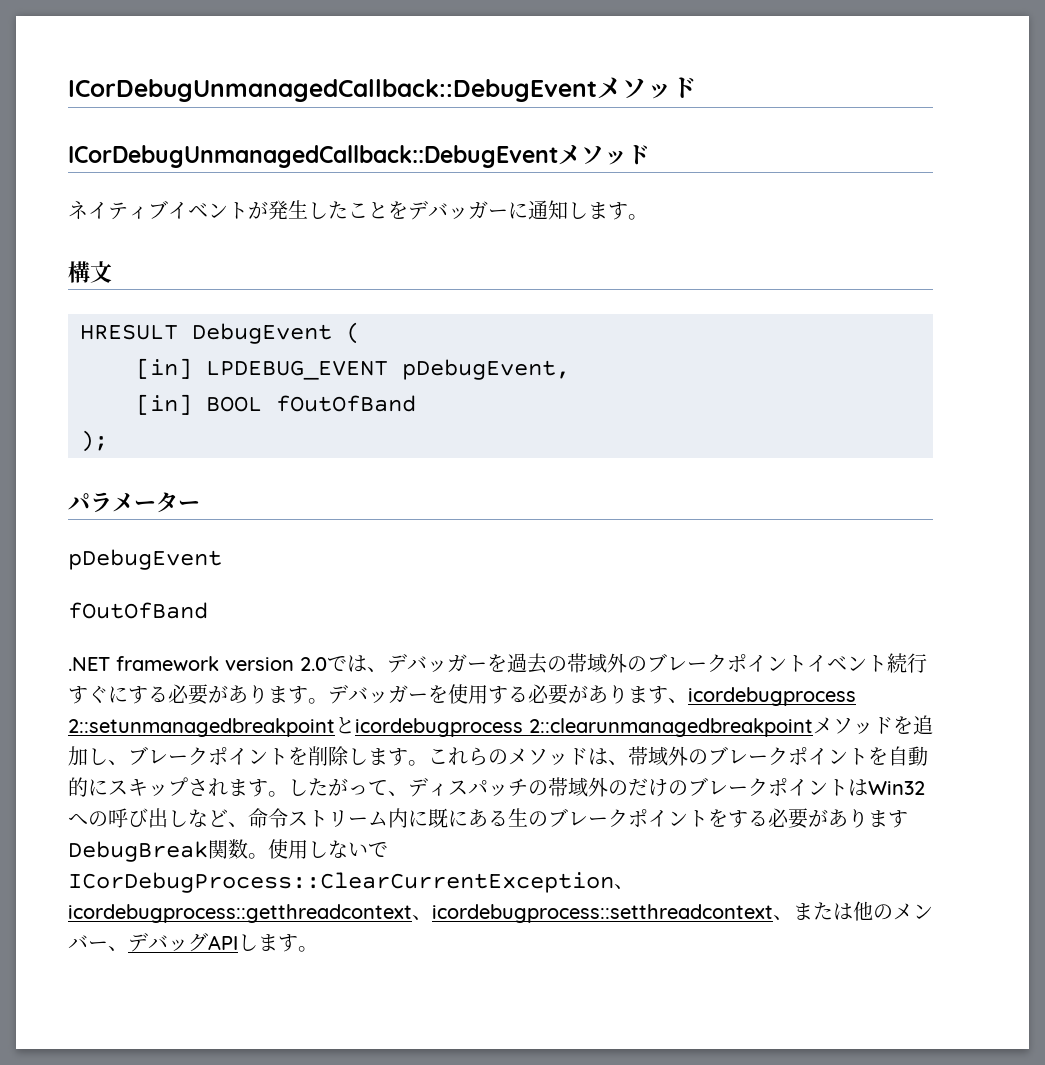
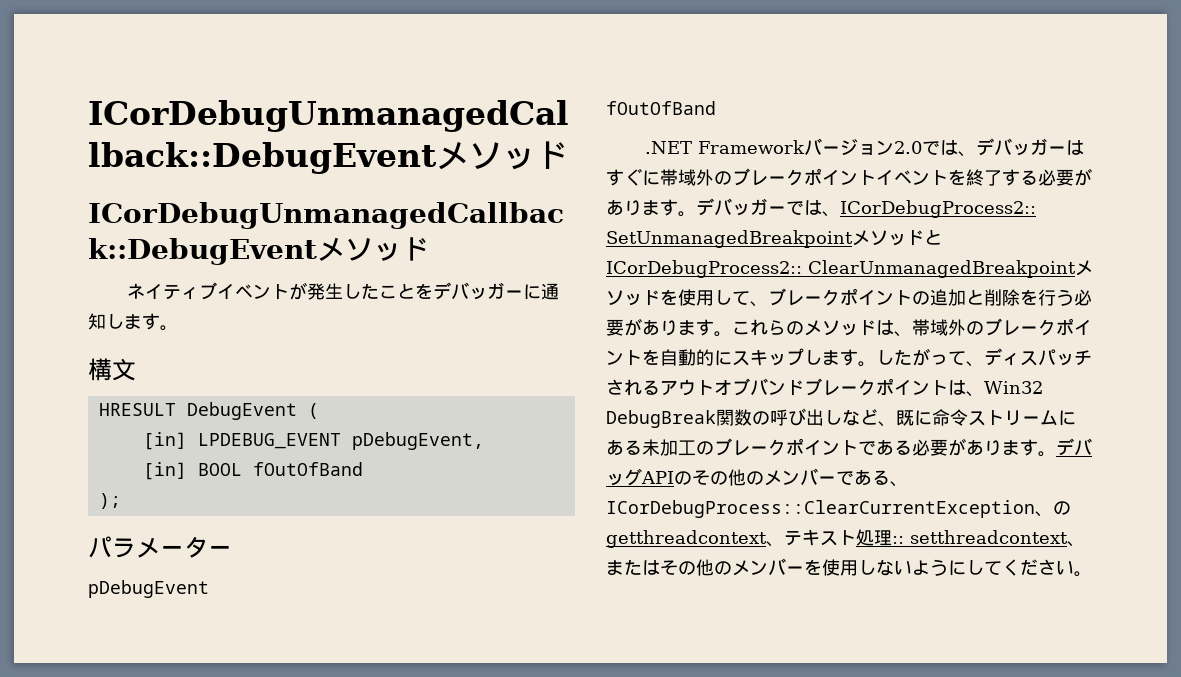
[116,656,294,671] framework version -> [697,138,894,156] Frameworkバージョン
[487,653,567,674] を過去の -> [1065,140,1084,155] [606,168,660,186] はすぐに
[887,653,927,673] [68,685,128,704] 続行すぐに -> [948,169,1002,186] を終了
[428,684,856,706] [68,717,813,737] を使用する必要があります、icordebugprocess 2::setunmanagedbreakpointとicordebugprocess 2::clearunmanagedbreakpoint -> [786,200,1036,218] [606,229,942,248] [606,260,1076,278] では、ICorDebugProcess2:: SetUnmanagedBreakpointメソッドとICorDebugProcess2:: ClearUnmanagedBreakpoint
[913,715,933,735] [68,746,108,766] 追加し -> [678,289,750,306] 使用して
[288,746,368,766] を削除し -> [912,289,1092,306] [606,318,678,336] の追加と削除を行う必要があり
[188,778,228,797] され -> [804,350,822,365] し
[528,777,925,797] [68,808,908,829] [68,839,388,862] [68,872,634,893] [68,901,933,923] [68,932,298,952] の帯域外のだけのブレークポイントはWin32への呼び出しなど、命令ストリーム内に既にある生のブレークポイントをする必要がありますDebugBreak関数。使用しないでICorDebugProcess::ClearCurrentException、icordebugprocess::getthreadcontext、icordebugprocess::setthreadcontext、または他のメンバー、デバッグAPIします -> [606,378,1043,397] [606,408,1076,428] [606,438,1092,457] [606,468,908,487] [606,500,1071,518] [606,529,1085,548] [606,558,1074,576] されるアウトオブバンドブレークポイントは、Win32 DebugBreak関数の呼び出しなど、既に命令ストリームにある未加工のブレークポイントである必要があります。デバッグAPIのその他のメンバーである、ICorDebugProcess::ClearCurrentException、のgetthreadcontext、テキスト処理:: setthreadcontext、またはその他のメンバーを使用しないようにしてください

